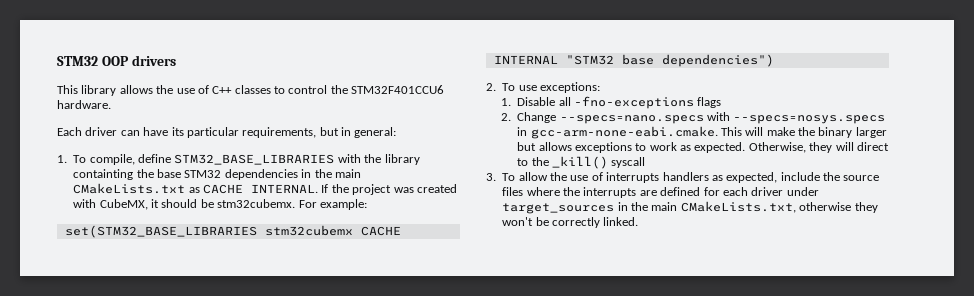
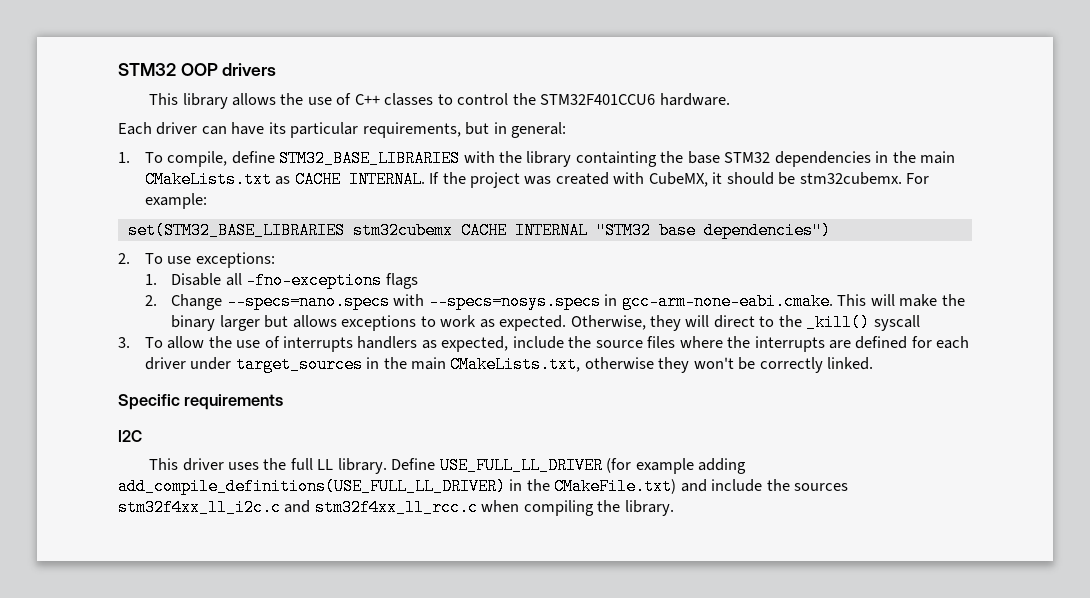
(639, 221) none -> [118,394,284,410] [118,430,142,442] [149,457,747,474] [118,478,849,495] [118,499,674,516] // Specific requirements // I2C // This driver uses the full LL library. Define USE_FULL_LL_DRIVER (for example adding add_compile_definitions(USE_FULL_LL_DRIVER) in the CMakeFile.txt) and include the sources stm32f4xx_ll_i2c.c and stm32f4xx_ll_rcc.c when compiling the library.

